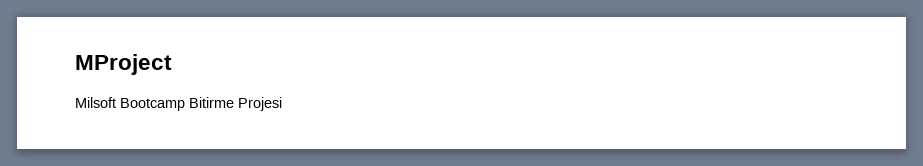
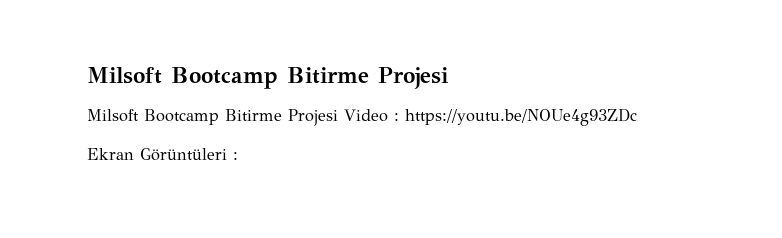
[75,54,172,75] [75,97,282,111] MProject // Milsoft Bootcamp Bitirme Projesi -> [87,67,449,89] [87,108,637,126] [87,148,238,161] Milsoft Bootcamp Bitirme Projesi // Milsoft Bootcamp Bitirme Projesi Video : https://youtu.be/NOUe4g93ZDc // Ekran Görüntüleri :

